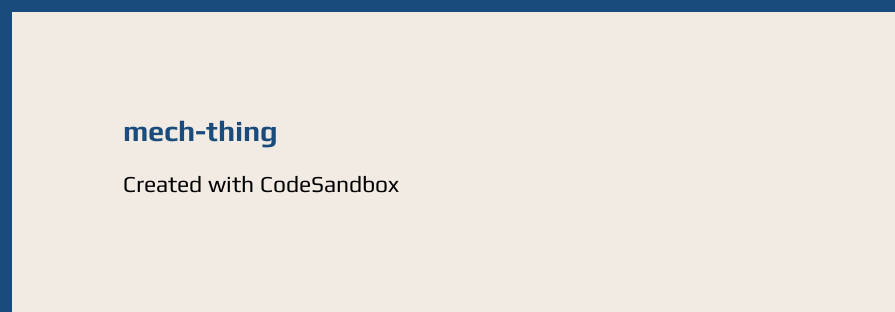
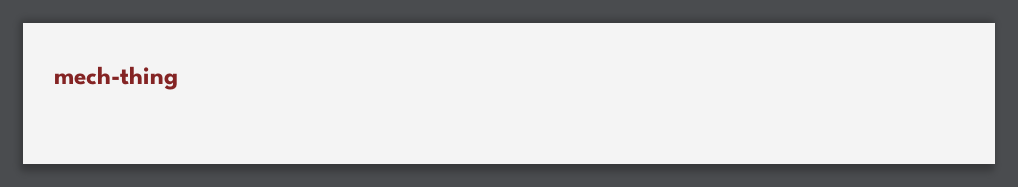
[123,175,400,193] // Created with CodeSandbox -> (178, 78) none

